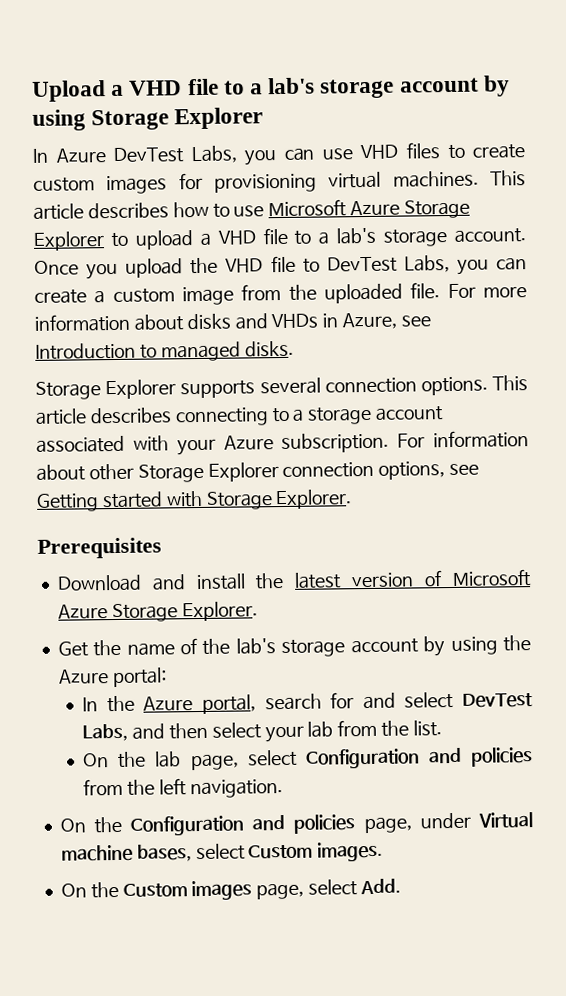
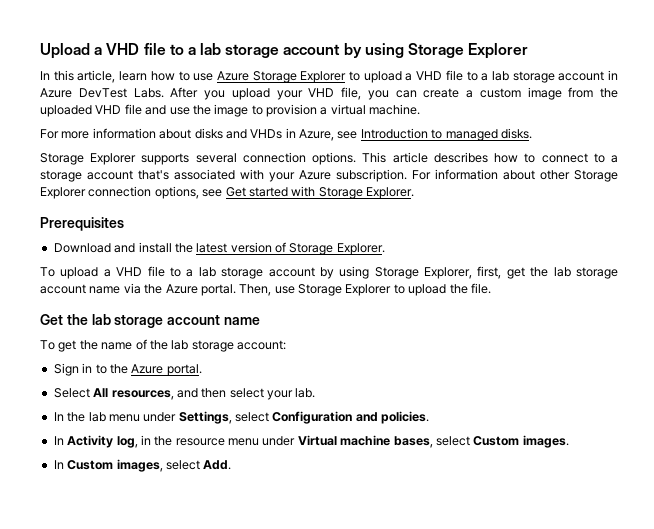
[268,77,316,95] lab's -> [200,43,222,55] lab
[55,142,525,166] [33,170,526,195] [33,202,169,220] Azure DevTest Labs, you can use VHD files to create custom images for provisioning virtual machines. This article describes -> [53,70,148,83] this article, learn
[268,199,348,218] Microsoft -> (214, 77) none
[336,227,526,247] [34,255,450,280] lab's storage account. Once you upload the VHD file to DevTest Labs, -> [491,70,618,83] [40,87,361,100] lab storage account in Azure DevTest Labs. After you upload your VHD file,
[410,282,441,299] file. -> [95,104,421,117] VHD file and use the image to provision a virtual machine. //
[174,407,269,427] connecting -> [494,153,588,163] how to connect
(445, 413) none -> [138,170,169,180] that's
[36,493,99,512] Getting -> [225,187,246,197] Get
[451,569,532,587] [57,601,258,623] [57,635,531,658] [58,667,167,688] [82,691,534,714] [82,719,442,743] [83,747,533,771] [83,778,283,799] [59,814,412,836] Microsoft Azure Storage Explorer. // Get the name of the lab's storage account by using the Azure portal: // In the Azure portal, search for and select DevTest Labs, and then select your lab from the list. // On the lab page, select Configuration and policies from the left navigation. // On the Configuration and policies page, -> [289,243,385,255] [40,266,619,279] [40,283,491,296] [40,314,260,328] [40,339,286,352] [53,363,202,376] [53,388,316,400] [53,411,430,424] [53,435,259,448] Storage Explorer. // To upload a VHD file to a lab storage account by using Storage Explorer, first, get the lab storage account name via the Azure portal. Then, use Storage Explorer to upload the file. // Get the lab storage account name // To get the name of the lab storage account: // Sign in to the Azure portal. // Select All resources, and then select your lab. // In the lab menu under Settings, select Configuration and policies. // In Activity log, in the resource menu
[60,880,305,901] On the Custom images page, -> [53,459,163,472] In Custom images,

